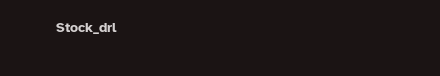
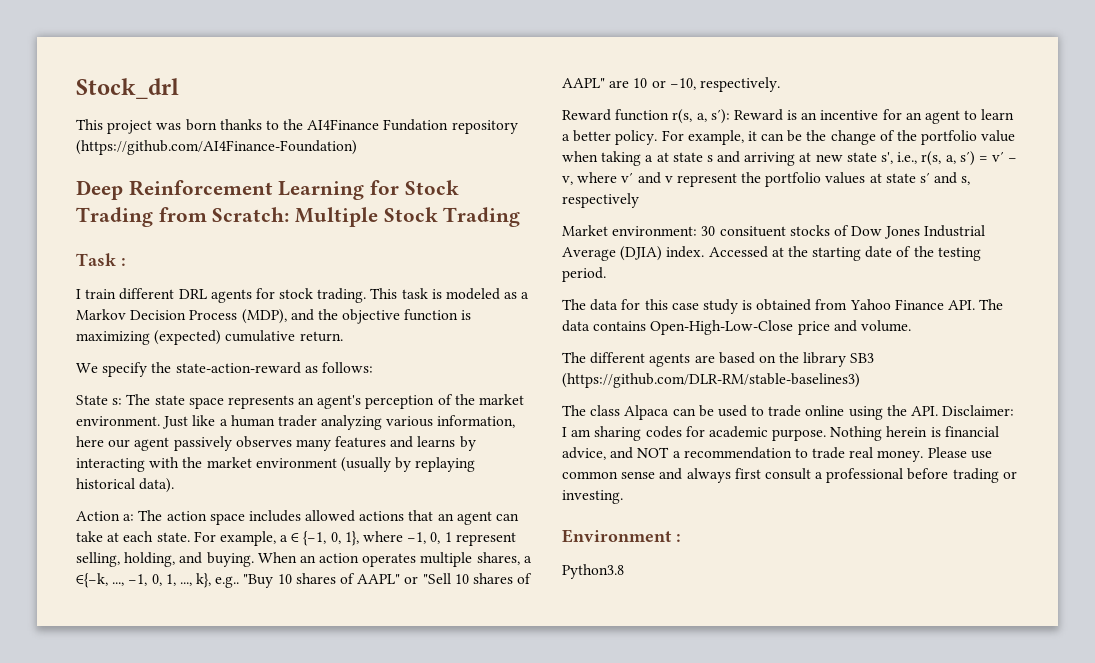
(117, 28) none -> [76,119,518,134] [76,140,357,155] [76,180,459,200] [76,207,521,227] [76,253,126,266] [76,288,530,303] [76,309,472,324] [76,330,343,345] [76,362,373,377] [76,394,525,409] [76,415,516,430] [76,436,476,451] [76,457,476,472] [76,478,175,493] [76,510,520,525] [76,531,516,546] [76,552,532,567] [76,573,533,588] [562,77,780,92] [562,109,1015,124] [562,130,1016,145] [562,151,1018,166] [562,172,971,187] [562,193,639,208] [562,225,986,239] [562,246,981,261] [562,267,606,282] [562,299,1004,314] [562,320,911,335] [562,352,875,367] [562,373,860,388] [562,405,1015,420] [562,426,999,441] [562,447,992,462] [562,468,1017,483] [562,490,623,504] [562,529,681,543] [562,564,624,579] // This project was born thanks to the AI4Finance Fundation repository (https://github.com/AI4Finance-Foundation) // Deep Reinforcement Learning for Stock Trading from Scratch: Multiple Stock Trading // Task : // I train different DRL agents for stock trading. This task is modeled as a Markov Decision Process (MDP), and the objective function is maximizing (expected) cumulative return. // We specify the state-action-reward as follows: // State s: The state space represents an agent's perception of the market environment. Just like a human trader analyzing various information, here our agent passively observes many features and learns by interacting with the market environment (usually by replaying historical data). // Action a: The action space includes allowed actions that an agent can take at each state. For example, a ∈ {−1, 0, 1}, where −1, 0, 1 represent selling, holding, and buying. When an action operates multiple shares, a ∈{−k, ..., −1, 0, 1, ..., k}, e.g.. "Buy 10 shares of AAPL" or "Sell 10 shares of AAPL" are 10 or −10, respectively. // Reward function r(s, a, s′): Reward is an incentive for an agent to learn a better policy. For example, it can be the change of the portfolio value when taking a at state s and arriving at new state s', i.e., r(s, a, s′) = v′ − v, where v′ and v represent the portfolio values at state s′ and s, respectively // Market environment: 30 consituent stocks of Dow Jones Industrial Average (DJIA) index. Accessed at the starting date of the testing period. // The data for this case study is obtained from Yahoo Finance API. The data contains Open-High-Low-Close price and volume. // The different agents are based on the library SB3 (https://github.com/DLR-RM/stable-baselines3) // The class Alpaca can be used to trade online using the API. Disclaimer: I am sharing codes for academic purpose. Nothing herein is financial advice, and NOT a recommendation to trade real money. Please use common sense and always first consult a professional before trading or investing. // Environment : // Python3.8

